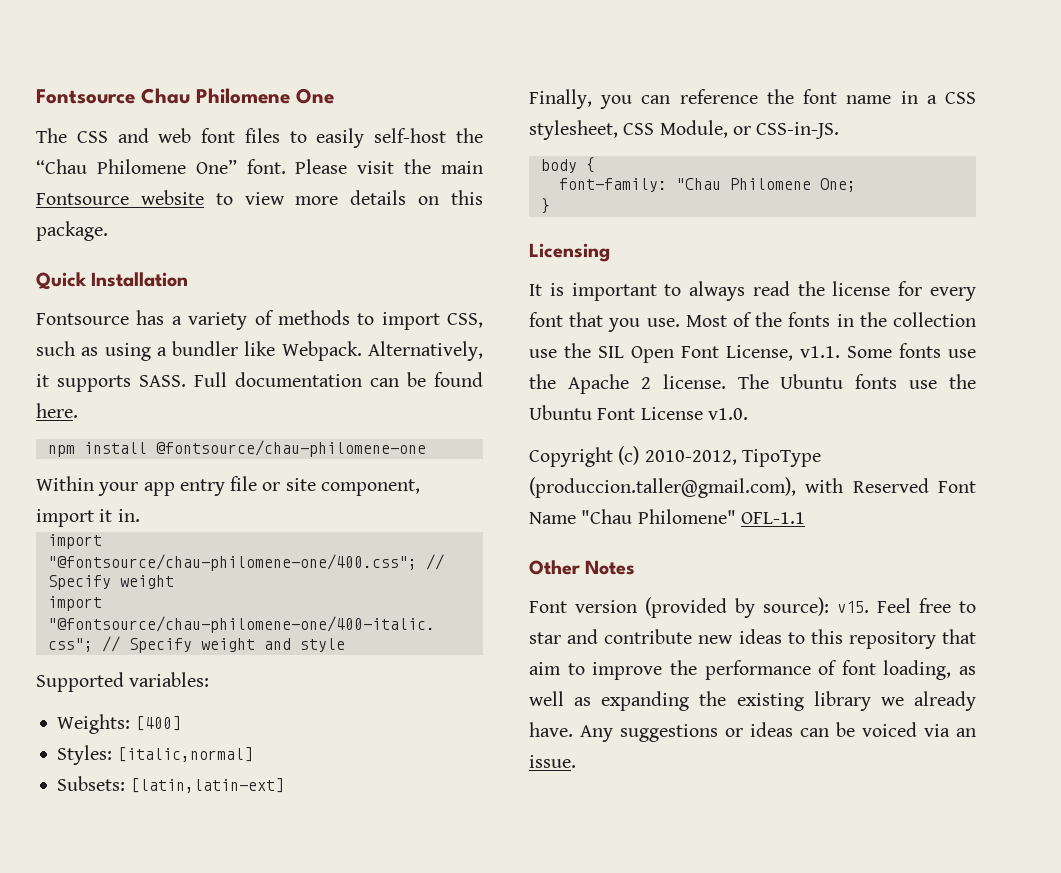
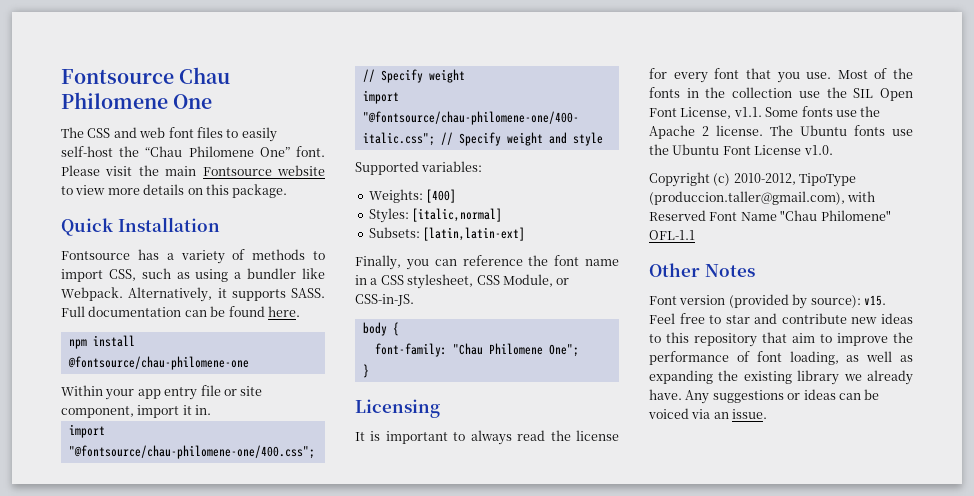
[819,178,856,192] One; -> [548,344,579,357] One";

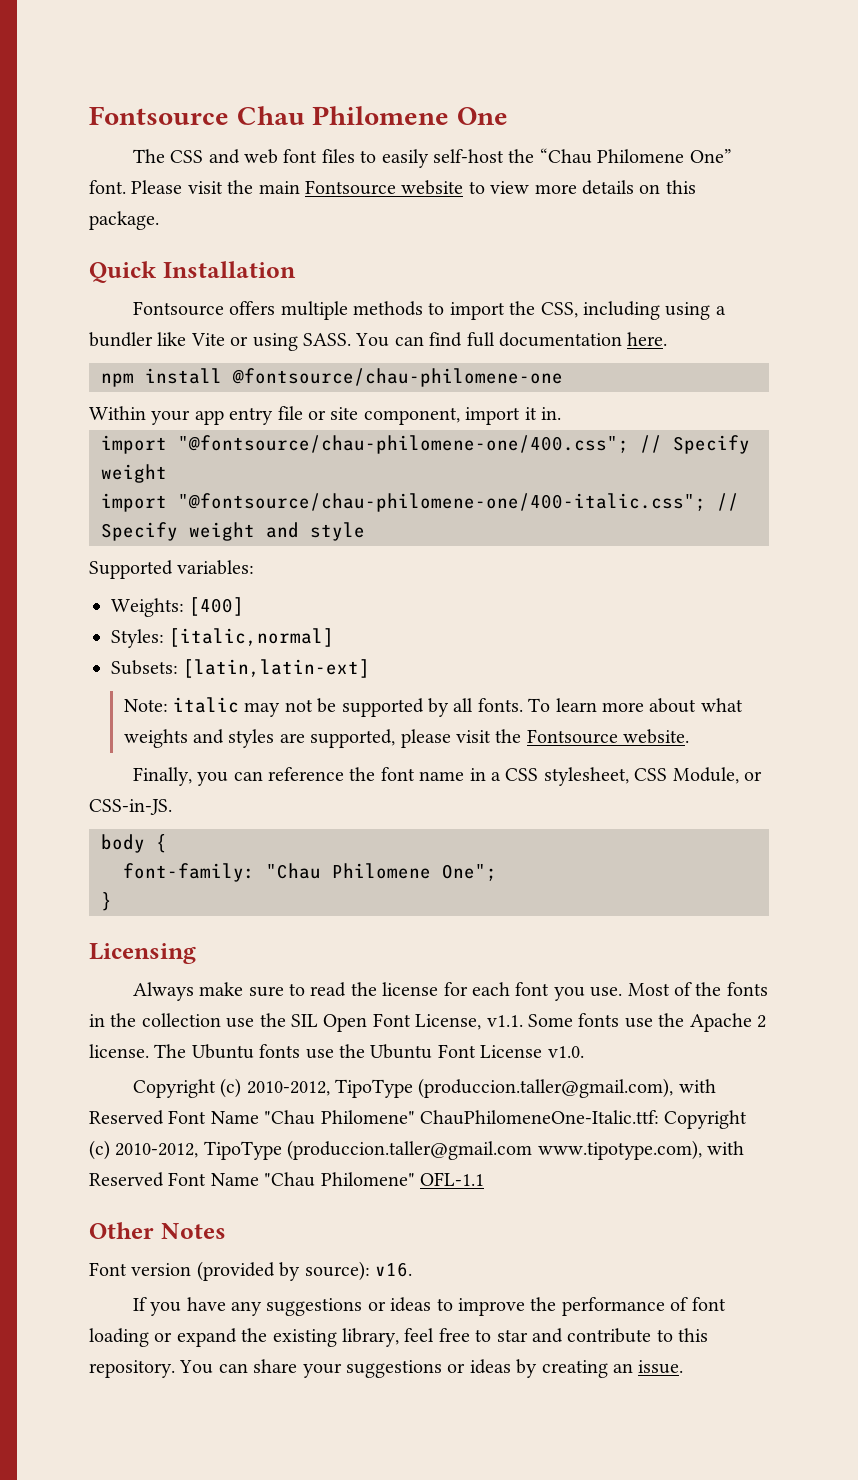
[137,249,325,264] [61,268,325,282] [61,287,325,302] [61,306,265,317] has a variety of methods to import CSS, such as using a bundler like Webpack. Alternatively, it supports SASS. Full documentation can be found -> [229,301,726,320] [89,332,622,351] offers multiple methods to import the CSS, including using a bundler like Vite or using SASS. You can find full documentation
(526, 234) none -> [123,697,743,717] [123,729,690,748] // Note: italic may not be supported by all fonts. To learn more about what weights and styles are supported, please visit the Fontsource website.
[355,430,512,445] It is important to always -> [132,982,305,1001] Always make sure to
[673,68,771,83] every font that -> [471,982,550,996] each font
(891, 215) none -> [420,1110,748,1129] [89,1140,744,1160] [89,1172,415,1187] ChauPhilomeneOne-Italic.ttf: Copyright (c) 2010-2012, TipoType (produccion.taller@gmail.com www.tipotype.com), with Reserved Font Name "Chau Philomene"
[863,295,886,306] [649,313,913,324] [649,332,815,347] v15. Feel free to star and contribute new ideas to this repository that aim -> [375,1262,412,1277] [132,1297,432,1316] v16. // If you have any suggestions or ideas
[789,351,913,365] [649,370,913,385] [649,389,880,404] [648,408,711,419] loading, as well as expanding the existing library we already have. Any suggestions or ideas can be voiced via -> [89,1328,709,1347] [89,1359,608,1378] loading or expand the existing library, feel free to star and contribute to this repository. You can share your suggestions or ideas by creating

